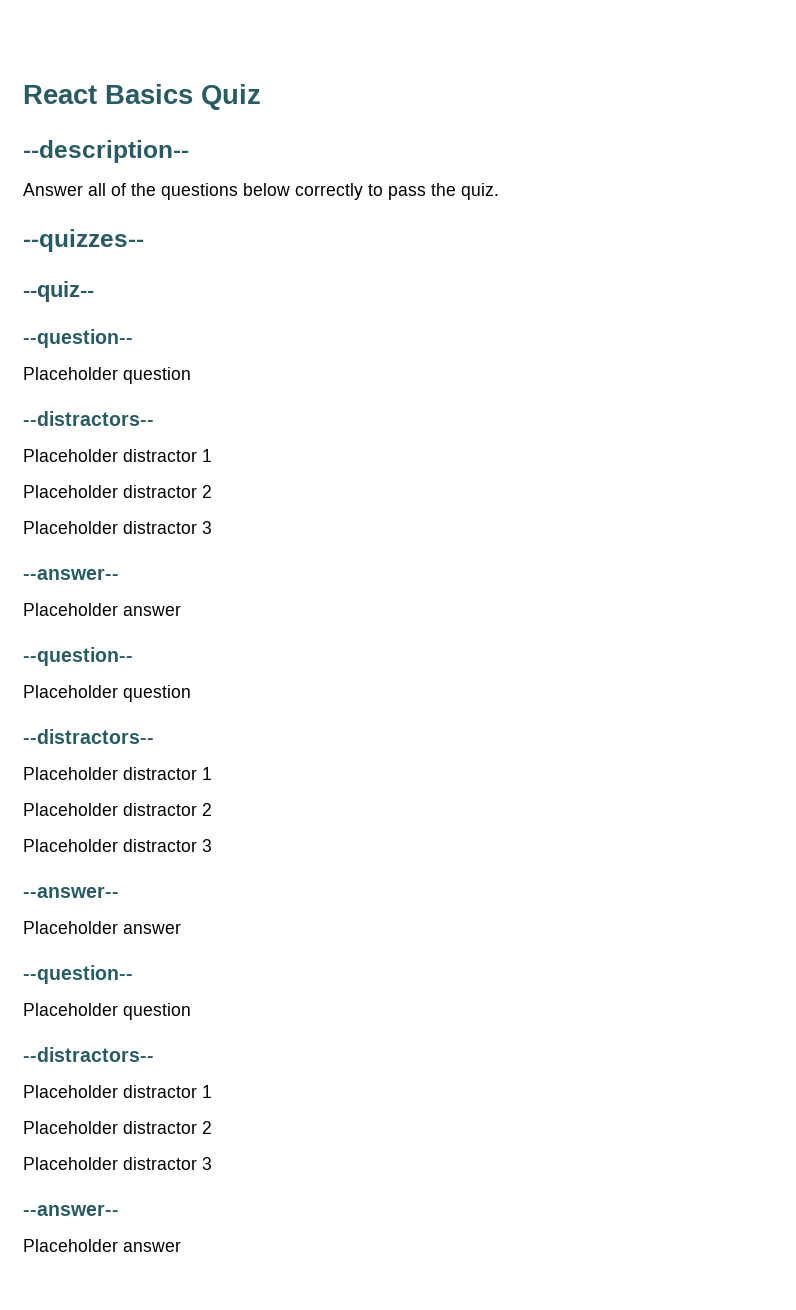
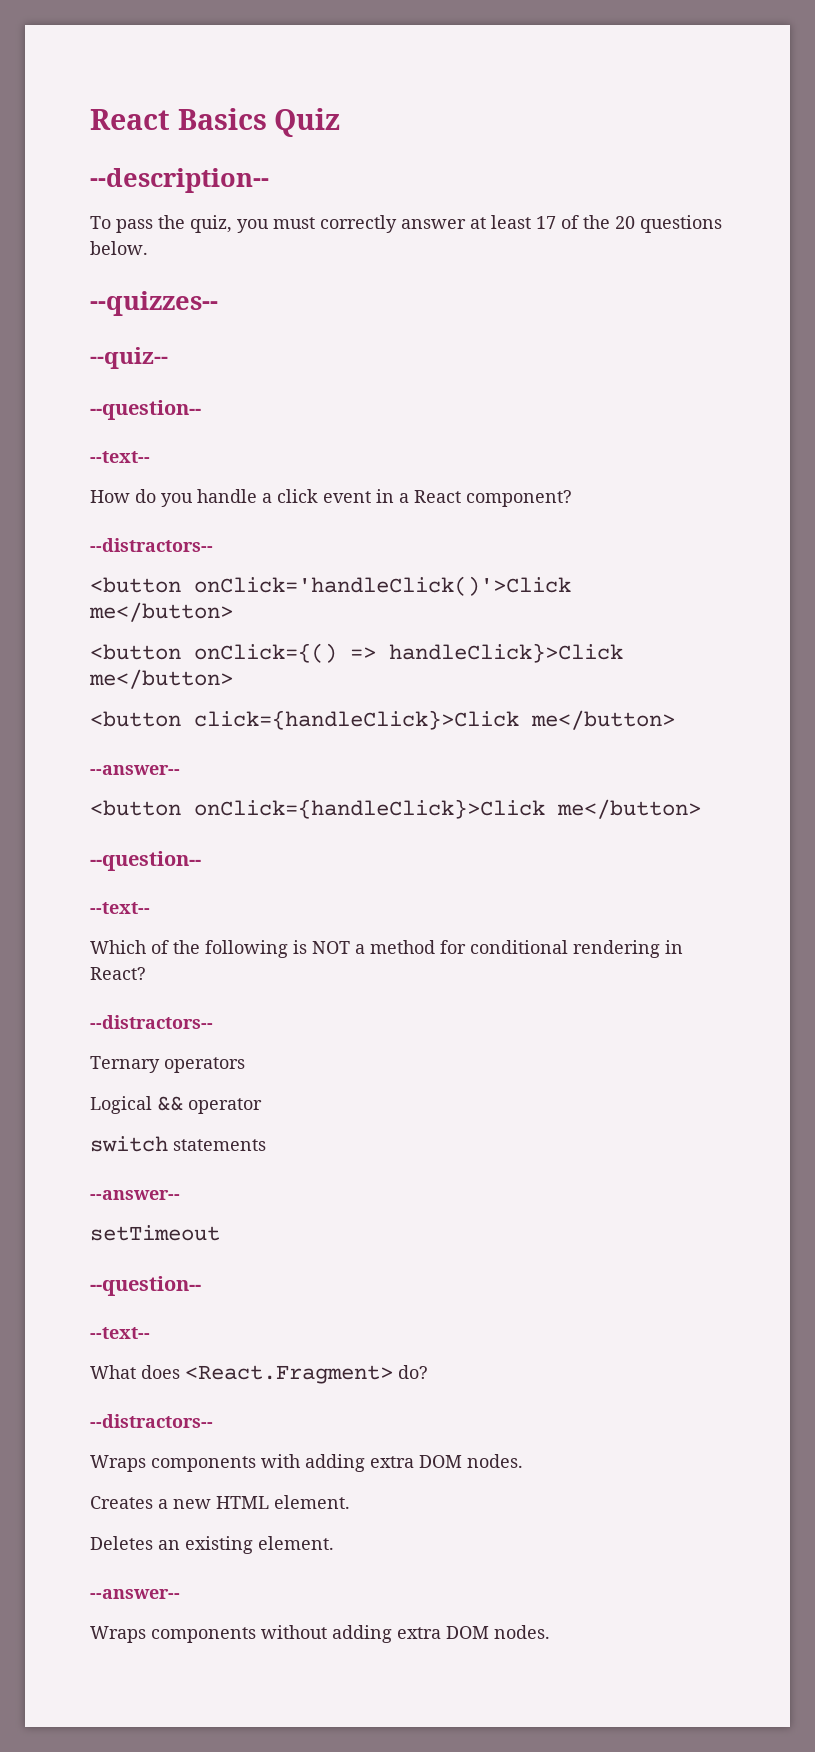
[23,183,499,200] [23,229,144,252] [23,281,94,302] [23,329,133,348] [23,367,191,384] [23,411,154,426] [23,449,212,462] [23,485,212,498] [23,521,212,534] [23,568,119,580] [23,603,181,616] [23,647,133,666] [23,685,191,702] [23,729,154,744] [23,767,212,780] [23,803,212,816] [23,839,212,852] [23,886,119,898] [23,921,181,934] [23,965,133,984] [23,1003,191,1020] [23,1047,154,1062] [23,1085,212,1098] [23,1121,212,1134] [23,1157,212,1170] [23,1204,119,1216] [23,1239,181,1252] Answer all of the questions below correctly to pass the quiz. // --quizzes-- // --quiz-- // --question-- // Placeholder question // --distractors-- // Placeholder distractor 1 // Placeholder distractor 2 // Placeholder distractor 3 // --answer-- // Placeholder answer // --question-- // Placeholder question // --distractors-- // Placeholder distractor 1 // Placeholder distractor 2 // Placeholder distractor 3 // --answer-- // Placeholder answer // --question-- // Placeholder question // --distractors-- // Placeholder distractor 1 // Placeholder distractor 2 // Placeholder distractor 3 // --answer-- // Placeholder answer -> [90,215,722,233] [90,241,148,255] [90,291,218,316] [90,347,168,369] [90,400,201,420] [90,451,150,463] [90,489,572,507] [90,538,213,552] [90,576,571,596] [89,602,233,622] [90,643,623,663] [89,669,233,689] [90,710,675,730] [90,765,180,775] [90,799,701,819] [90,851,201,871] [90,902,150,914] [90,940,683,958] [90,967,146,980] [90,1015,213,1029] [90,1056,245,1073] [90,1096,262,1114] [90,1136,266,1152] [90,1190,180,1200] [90,1225,220,1241] [90,1276,201,1296] [90,1327,150,1339] [90,1365,428,1384] [90,1414,213,1428] [90,1454,523,1472] [90,1495,350,1509] [90,1536,334,1554] [90,1589,180,1599] [90,1625,550,1643] To pass the quiz, you must correctly answer at least 17 of the 20 questions below. // --quizzes-- // --quiz-- // --question-- // --text-- // How do you handle a click event in a React component? // --distractors-- // <button onClick='handleClick()'>Click me</button> // <button onClick={() => handleClick}>Click me</button> // <button click={handleClick}>Click me</button> // --answer-- // <button onClick={handleClick}>Click me</button> // --question-- // --text-- // Which of the following is NOT a method for conditional rendering in React? // --distractors-- // Ternary operators // Logical && operator // switch statements // --answer-- // setTimeout // --question-- // --text-- // What does <React.Fragment> do? // --distractors-- // Wraps components with adding extra DOM nodes. // Creates a new HTML element. // Deletes an existing element. // --answer-- // Wraps components without adding extra DOM nodes.

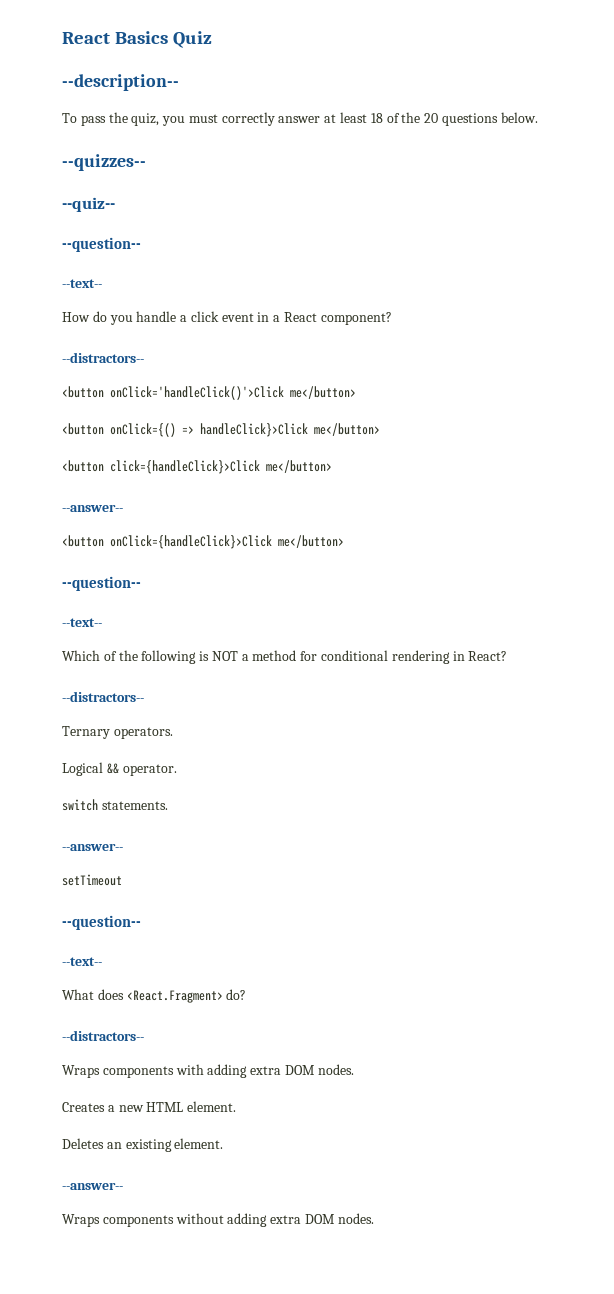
[536,216,556,229] 17 -> [370,113,383,123] 18
[164,1057,245,1073] operators -> [113,727,173,739] operators.
[188,1098,262,1114] operator -> [122,764,177,776] operator.
[173,1139,266,1151] statements -> [101,801,168,810] statements.

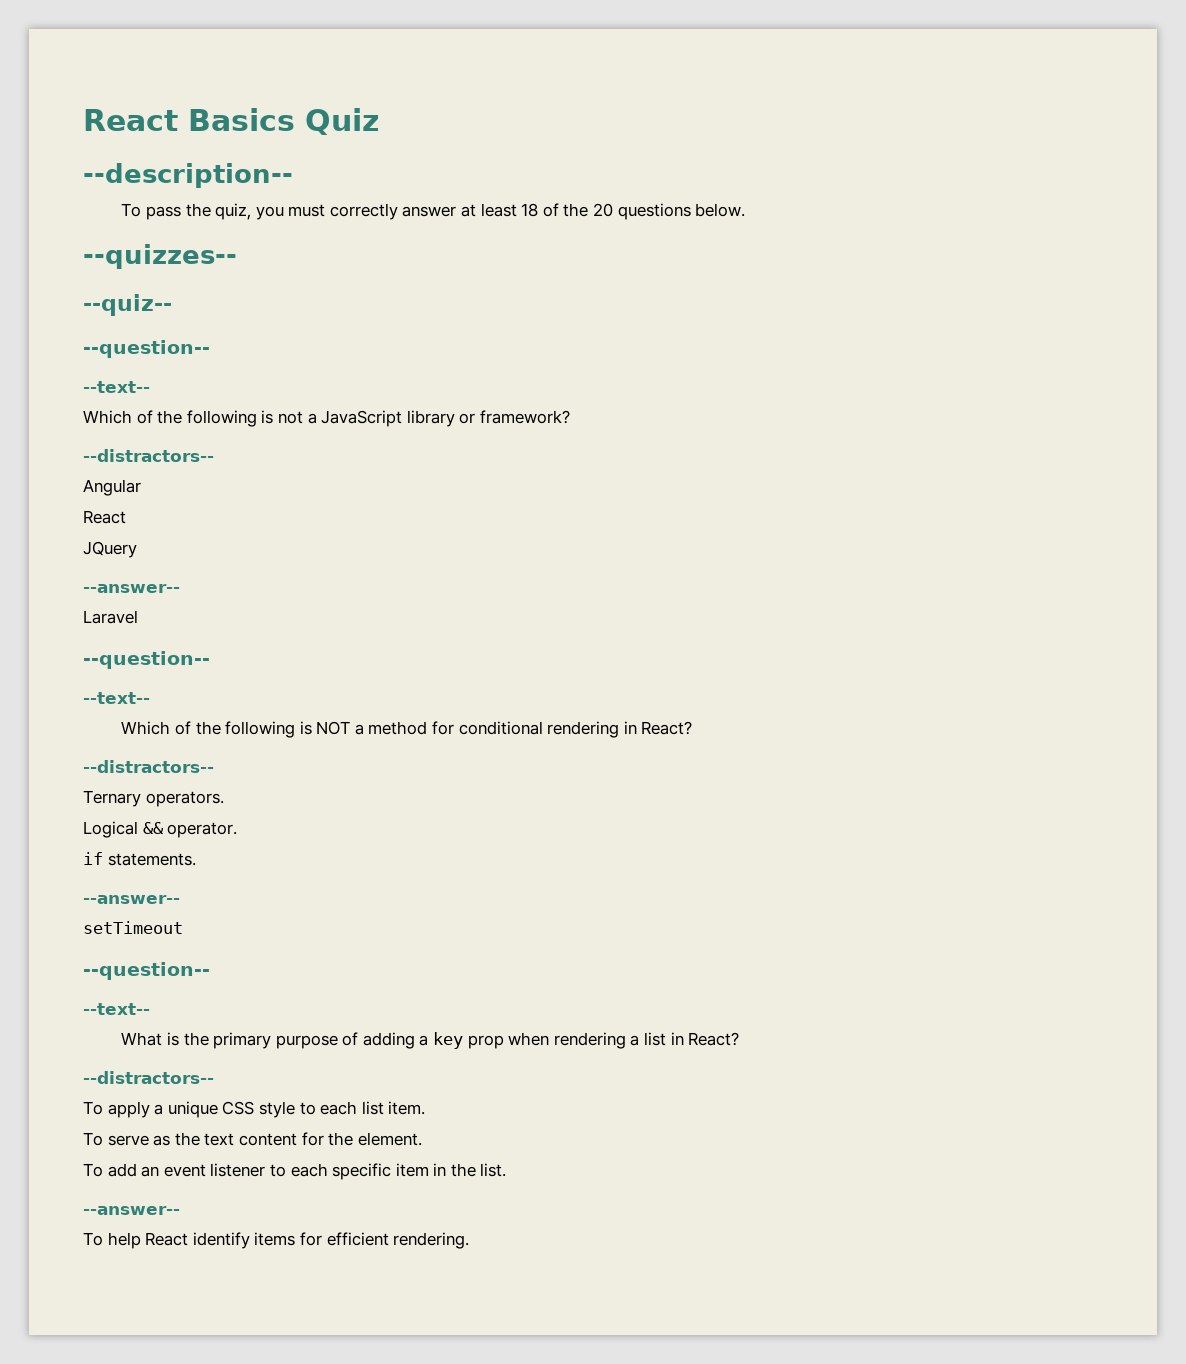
[62,311,392,325] [62,352,144,363] [62,386,356,400] [62,423,380,437] [62,460,332,474] [62,504,123,512] [62,535,344,549] How do you handle a click event in a React component? // --distractors-- // <button onClick='handleClick()'>Click me</button> // <button onClick={() => handleClick}>Click me</button> // <button click={handleClick}>Click me</button> // --answer-- // <button onClick={handleClick}>Click me</button> -> [83,410,570,427] [83,449,214,462] [83,479,141,496] [83,510,126,524] [83,541,137,558] [83,584,180,593] [83,610,138,624] Which of the following is not a JavaScript library or framework? // --distractors-- // Angular // React // JQuery // --answer-- // Laravel
[62,799,98,811] switch -> [83,852,103,865] if
[97,989,247,1003] [62,1030,144,1041] [62,1064,354,1078] [62,1101,237,1112] [62,1138,224,1152] [62,1182,123,1190] [62,1213,374,1227] does <React.Fragment> do? // --distractors-- // Wraps components with adding extra DOM nodes. // Creates a new HTML element. // Deletes an existing element. // --answer-- // Wraps components without adding extra DOM nodes. -> [166,1032,740,1049] [83,1071,214,1084] [83,1101,426,1118] [83,1132,422,1146] [83,1163,507,1180] [83,1206,180,1215] [83,1232,470,1249] is the primary purpose of adding a key prop when rendering a list in React? // --distractors-- // To apply a unique CSS style to each list item. // To serve as the text content for the element. // To add an event listener to each specific item in the list. // --answer-- // To help React identify items for efficient rendering.

